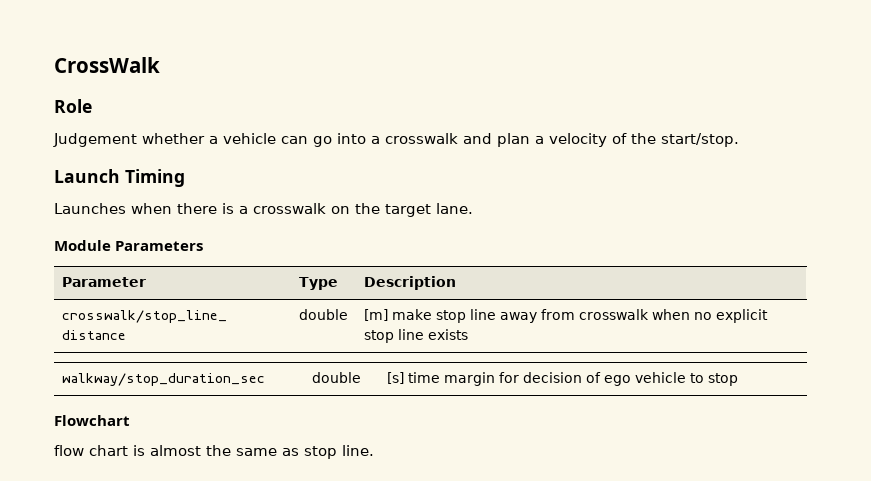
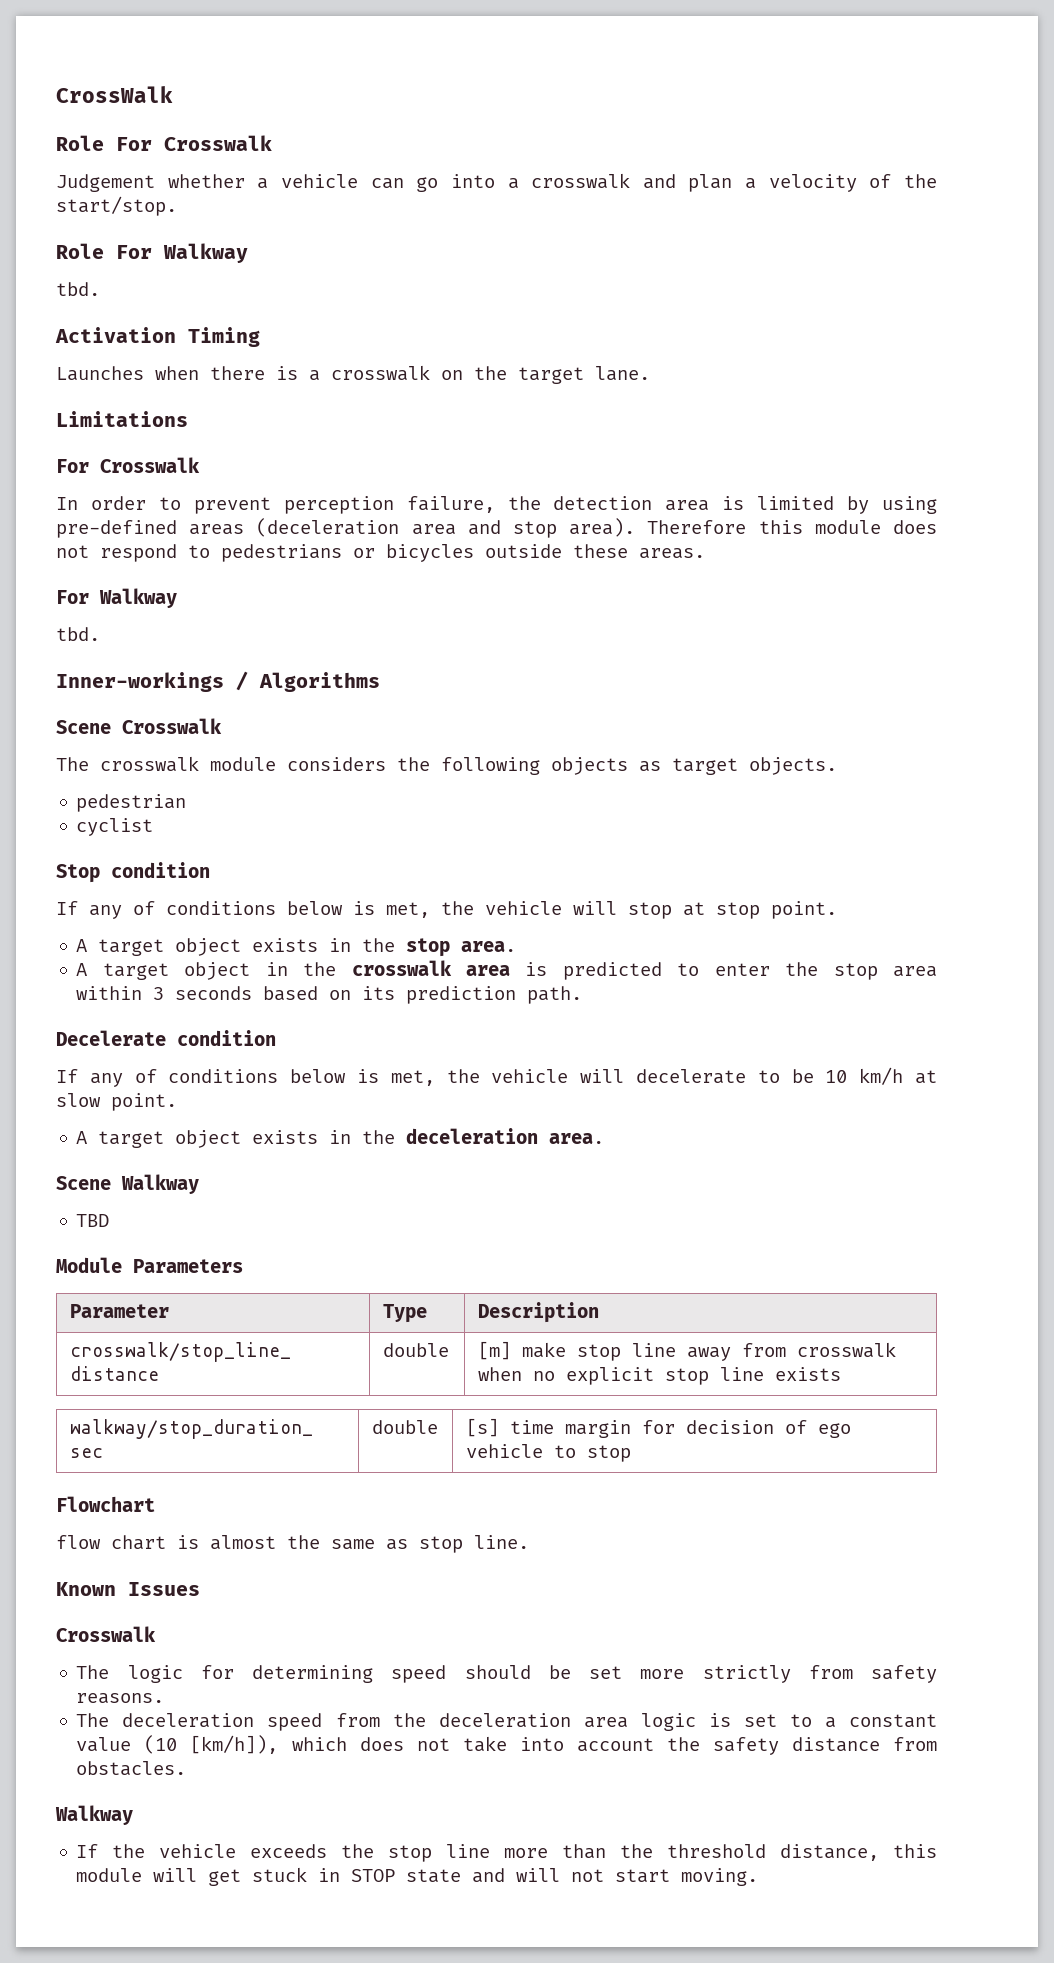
(92, 106) none -> [116,135,272,151] For Crosswalk
[54,169,120,183] Launch -> [56,243,248,263] [56,282,100,296] [55,327,176,343] Role For Walkway // tbd. // Activation
(473, 208) none -> [56,411,188,427] [56,457,200,473] [56,496,937,514] [56,518,938,538] [56,544,705,562] [56,588,177,608] [56,627,100,641] [56,671,380,692] [56,718,222,734] [56,756,837,775] [76,794,187,812] [76,818,154,836] [56,862,210,883] [56,901,837,919] [76,938,517,957] [76,960,938,980] [76,986,583,1004] [56,1030,276,1046] [56,1067,937,1087] [56,1093,177,1111] [76,1128,605,1148] [56,1174,199,1194] [76,1214,110,1227] // Limitations // For Crosswalk // In order to prevent perception failure, the detection area is limited by using pre-defined areas (deceleration area and stop area). Therefore this module does not respond to pedestrians or bicycles outside these areas. // For Walkway // tbd. // Inner-workings / Algorithms // Scene Crosswalk // The crosswalk module considers the following objects as target objects. // pedestrian // cyclist // Stop condition // If any of conditions below is met, the vehicle will stop at stop point. // A target object exists in the stop area. // A target object in the crosswalk area is predicted to enter the stop area within 3 seconds based on its prediction path. // Decelerate condition // If any of conditions below is met, the vehicle will decelerate to be 10 km/h at slow point. // A target object exists in the deceleration area. // Scene Walkway // TBD
(374, 450) none -> [56,1582,200,1596] [56,1626,156,1642] [76,1665,938,1683] [76,1693,165,1704] [76,1713,938,1731] [76,1735,937,1755] [76,1761,187,1776] [55,1805,133,1825] [76,1844,937,1862] [76,1867,759,1886] // Known Issues // Crosswalk // The logic for determining speed should be set more strictly from safety reasons. // The deceleration speed from the deceleration area logic is set to a constant value (10 [km/h]), which does not take into account the safety distance from obstacles. // Walkway // If the vehicle exceeds the stop line more than the threshold distance, this module will get stuck in STOP state and will not start moving.

